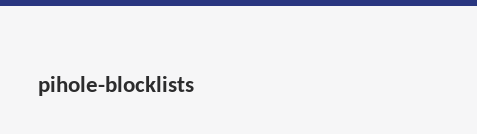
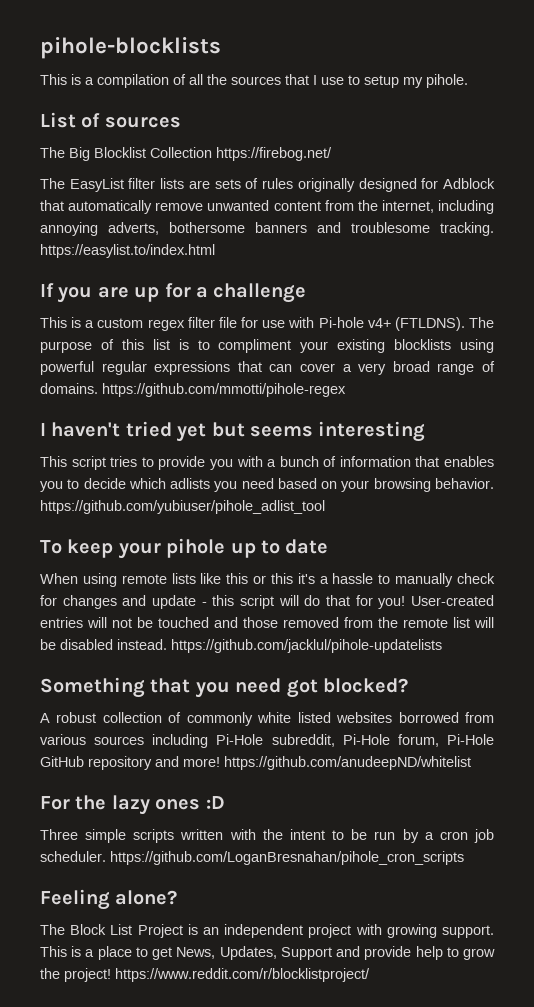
(194, 86) none -> [40,74,468,88] [40,112,181,128] [40,147,332,161] [40,178,496,192] [40,200,494,214] [40,222,494,236] [40,244,215,258] [40,283,307,303] [40,317,494,331] [40,339,494,353] [40,361,496,375] [40,383,346,397] [40,421,426,442] [40,456,494,470] [40,478,494,492] [40,500,325,514] [40,538,329,559] [40,573,496,587] [40,595,495,609] [40,617,494,628] [40,639,442,653] [40,677,408,698] [40,712,495,726] [40,734,495,748] [40,756,471,770] [40,795,225,815] [40,829,494,843] [40,851,464,865] [40,889,178,910] [40,924,494,938] [40,946,495,960] [40,968,370,982] // This is a compilation of all the sources that I use to setup my pihole. // List of sources // The Big Blocklist Collection https://firebog.net/ // The EasyList filter lists are sets of rules originally designed for Adblock that automatically remove unwanted content from the internet, including annoying adverts, bothersome banners and troublesome tracking. https://easylist.to/index.html // If you are up for a challenge // This is a custom regex filter file for use with Pi-hole v4+ (FTLDNS). The purpose of this list is to compliment your existing blocklists using powerful regular expressions that can cover a very broad range of domains. https://github.com/mmotti/pihole-regex // I haven't tried yet but seems interesting // This script tries to provide you with a bunch of information that enables you to decide which adlists you need based on your browsing behavior. https://github.com/yubiuser/pihole_adlist_tool // To keep your pihole up to date // When using remote lists like this or this it's a hassle to manually check for changes and update - this script will do that for you! User-created entries will not be touched and those removed from the remote list will be disabled instead. https://github.com/jacklul/pihole-updatelists // Something that you need got blocked? // A robust collection of commonly white listed websites borrowed from various sources including Pi-Hole subreddit, Pi-Hole forum, Pi-Hole GitHub repository and more! https://github.com/anudeepND/whitelist // For the lazy ones :D // Three simple scripts written with the intent to be run by a cron job scheduler. https://github.com/LoganBresnahan/pihole_cron_scripts // Feeling alone? // The Block List Project is an independent project with growing support. This is a place to get News, Updates, Support and provide help to grow the project! https://www.reddit.com/r/blocklistproject/

